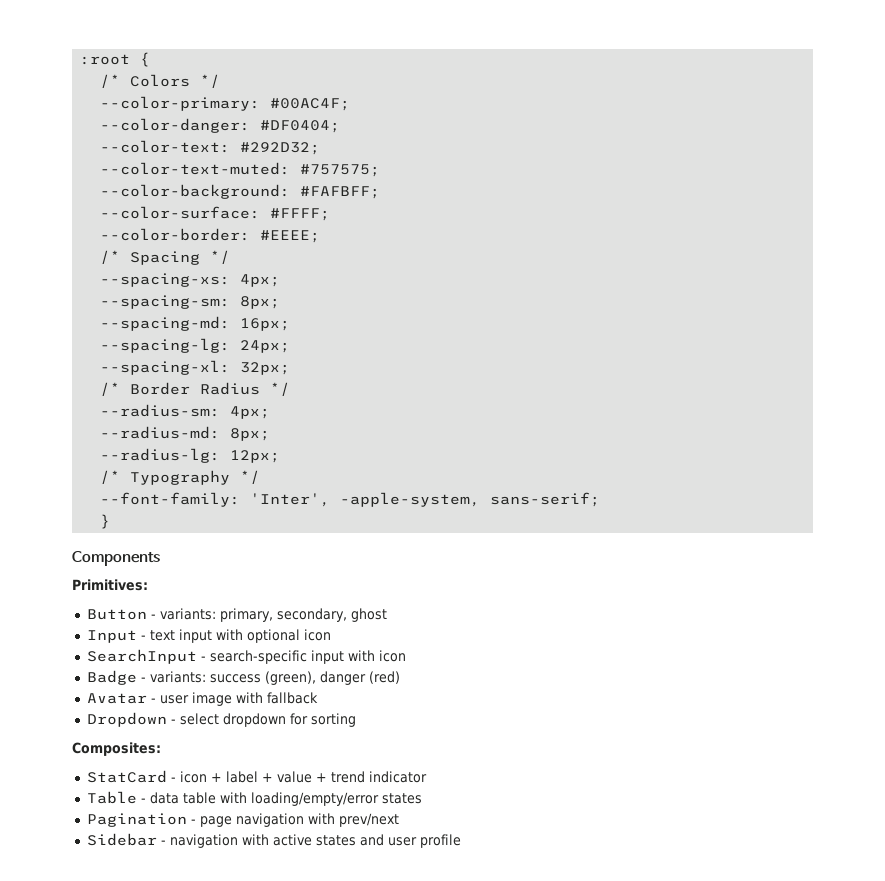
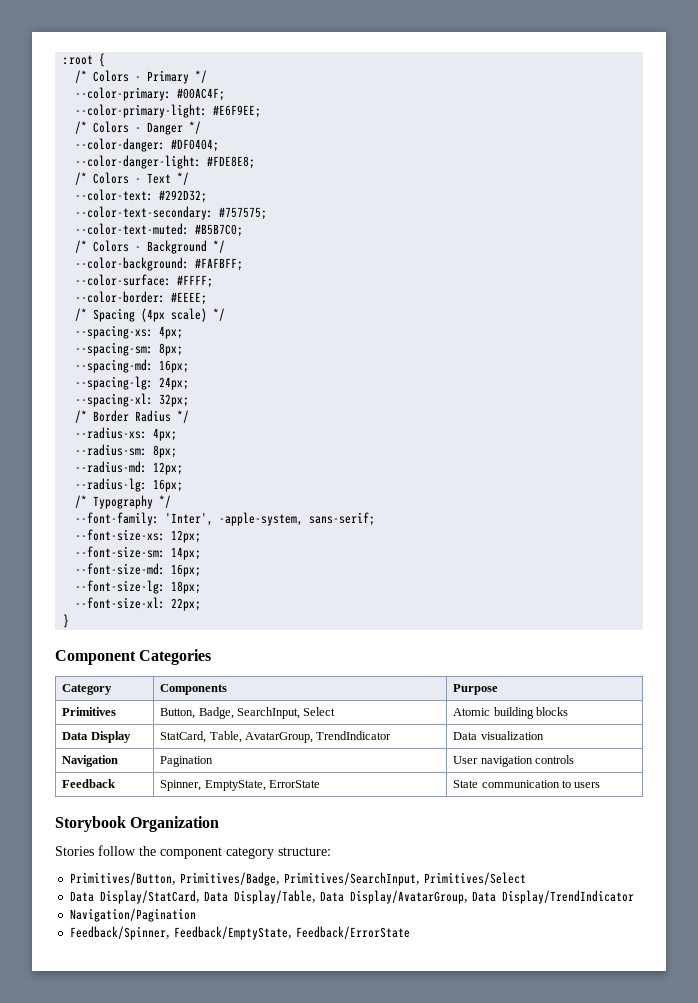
(191, 80) none -> [135,70,190,84] - Primary
[100,118,341,133] --color-danger: #DF0404; -> [75,104,262,118] [75,121,202,135] [75,138,220,152] [75,155,256,169] [75,172,190,185] --color-primary-light: #E6F9EE; // /* Colors - Danger */ // --color-danger: #DF0404; // --color-danger-light: #FDE8E8; // /* Colors - Text */
(321, 148) none -> [75,206,268,220] // --color-text-secondary: #757575;
[300,164,381,177] #757575; -> [195,224,244,237] [75,240,226,254] #B5B7C0; // /* Colors - Background */
(201, 258) none -> [141,308,208,322] (4px scale)
[100,404,271,419] [100,426,271,441] --radius-sm: 4px; // --radius-md: 8px; -> [75,427,178,441] [75,444,178,458] [75,461,184,475] --radius-xs: 4px; // --radius-sm: 8px; // --radius-md: 12px;
[230,450,281,463] 12px; -> [153,479,184,492] 16px;
[100,514,111,529] [72,551,160,566] [72,579,148,591] [86,608,387,622] [86,629,331,643] [86,649,406,664] [86,670,400,685] [86,692,318,706] [86,712,356,727] [72,742,161,756] [86,770,427,783] [86,791,422,806] [86,813,399,827] [86,833,461,848] } // Components // Primitives: // Button - variants: primary, secondary, ghost // Input - text input with optional icon // SearchInput - search-specific input with icon // Badge - variants: success (green), danger (red) // Avatar - user image with fallback // Dropdown - select dropdown for sorting // Composites: // StatCard - icon + label + value + trend indicator // Table - data table with loading/empty/error states // Pagination - page navigation with prev/next // Sidebar - navigation with active states and user profile -> [75,529,202,543] [75,546,202,560] [75,563,202,577] [75,580,202,594] [75,597,202,611] [63,614,70,628] [55,649,212,665] [62,684,113,695] [160,684,228,695] [453,684,499,695] [62,707,117,716] [160,707,336,719] [453,707,569,719] [62,731,131,743] [160,731,392,743] [453,731,544,740] [62,755,119,767] [160,756,214,767] [453,755,575,767] [62,779,116,788] [160,780,321,791] [453,780,601,788] [55,816,220,832] [55,845,331,859] [70,872,527,886] [70,890,635,904] [70,908,197,922] [70,926,411,940] --font-size-xs: 12px; // --font-size-sm: 14px; // --font-size-md: 16px; // --font-size-lg: 18px; // --font-size-xl: 22px; // } // Component Categories // Category | Components | Purpose // Primitives | Button, Badge, SearchInput, Select | Atomic building blocks // Data Display | StatCard, Table, AvatarGroup, TrendIndicator | Data visualization // Navigation | Pagination | User navigation controls // Feedback | Spinner, EmptyState, ErrorState | State communication to users // Storybook Organization // Stories follow the component category structure: // Primitives/Button, Primitives/Badge, Primitives/SearchInput, Primitives/Select // Data Display/StatCard, Data Display/Table, Data Display/AvatarGroup, Data Display/TrendIndicator // Navigation/Pagination // Feedback/Spinner, Feedback/EmptyState, Feedback/ErrorState

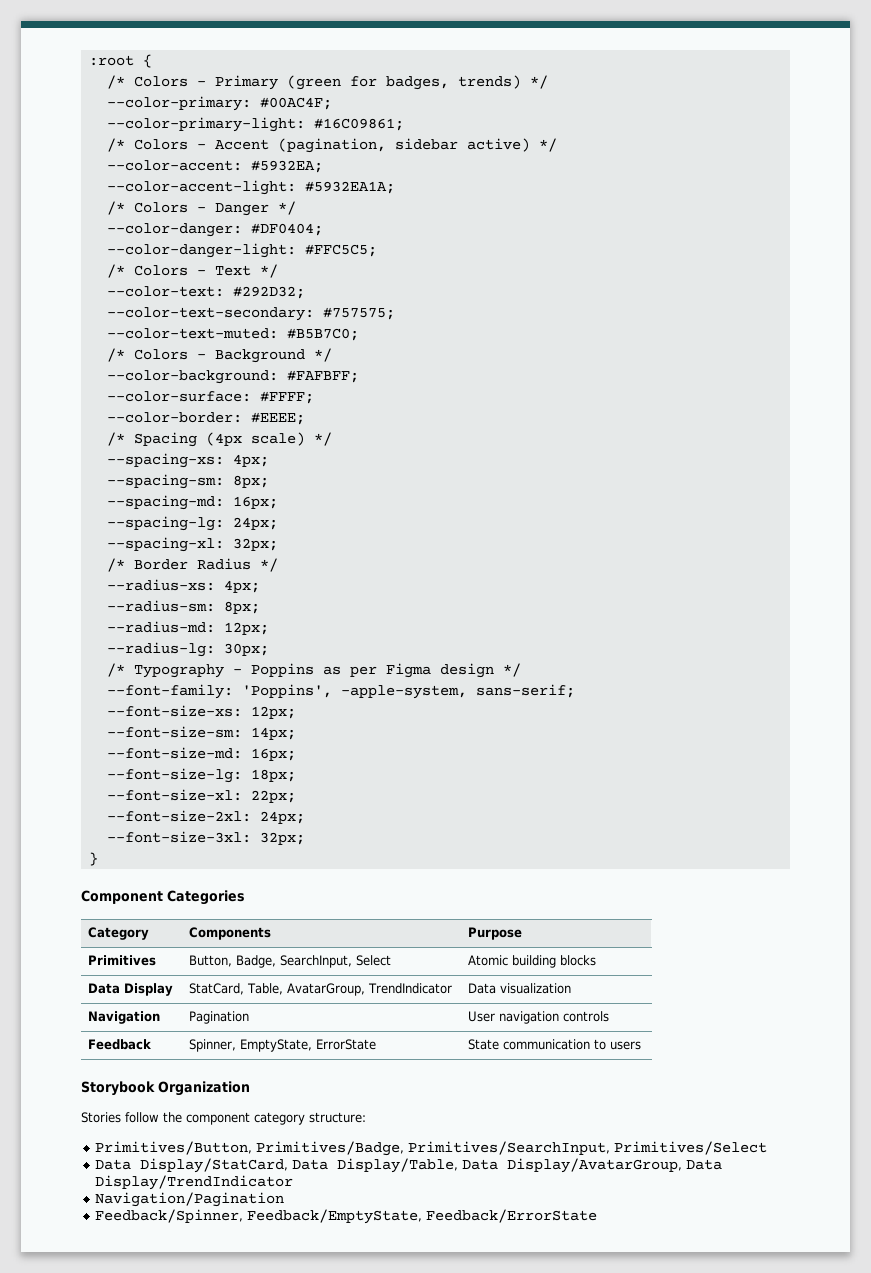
(190, 77) none -> [286,75,521,90] (green for badges, trends)
[213,105,262,118] #E6F9EE; -> [313,118,404,131] [106,138,557,153] [106,160,323,173] [106,180,395,195] #16C09861; // /* Colors - Accent (pagination, sidebar active) */ // --color-accent: #5932EA; // --color-accent-light: #5932EA1A;
[207,156,256,169] #FDE8E8; -> [304,244,377,257] #FFC5C5;
[153,479,184,492] 16px; -> [223,643,269,656] 30px;
(154, 502) none -> [232,663,494,678] - Poppins as per Figma design
[165,513,214,526] 'Inter', -> [241,684,332,698] 'Poppins',
(202, 604) none -> [106,810,305,824] [106,831,305,845] // --font-size-2xl: 24px; // --font-size-3xl: 32px;

